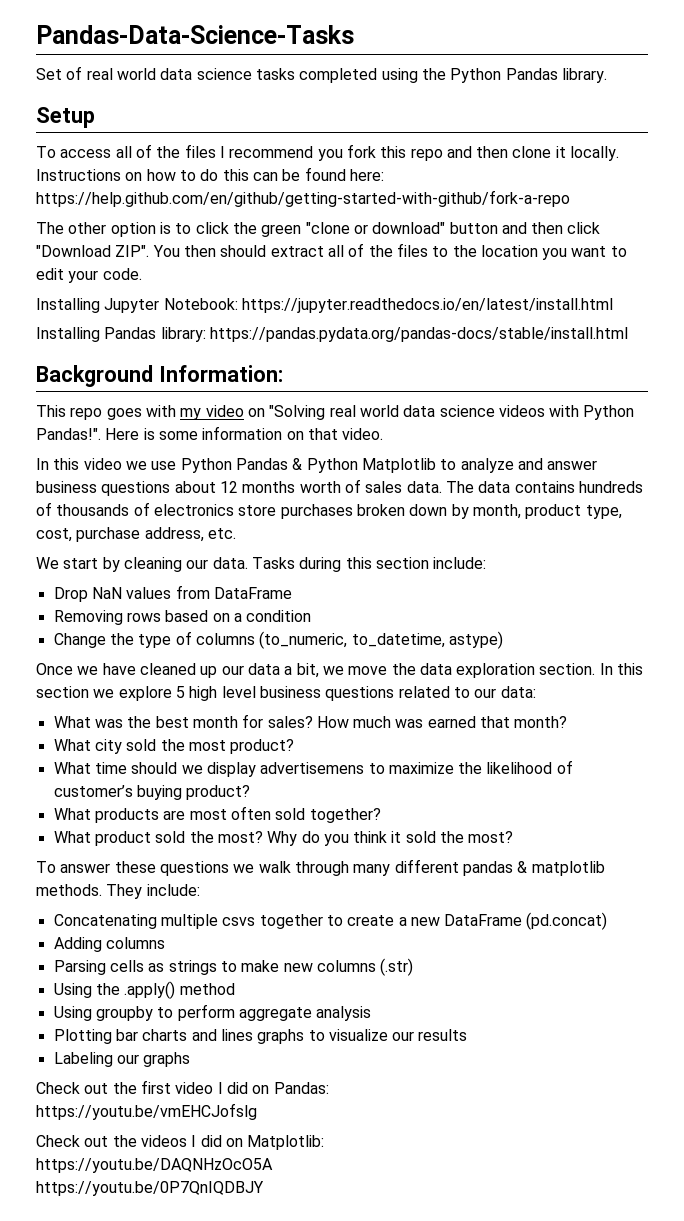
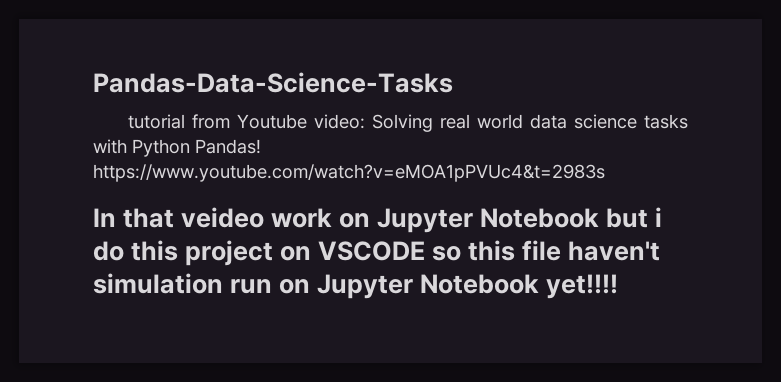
[36,66,83,80] Set of -> [127,114,433,132] tutorial from Youtube video: Solving
[299,68,607,83] [36,107,95,128] [36,144,620,161] [36,167,384,181] [36,190,570,207] [36,222,601,237] [36,243,627,260] [36,268,142,283] [36,298,613,313] [36,327,628,342] [36,365,283,387] [36,405,635,420] [36,426,384,440] [36,458,598,473] [36,479,643,496] [36,502,622,519] [36,527,236,542] [36,557,487,572] [53,585,292,602] [53,610,312,625] [53,631,503,649] [36,663,644,678] [36,686,536,701] [53,714,568,728] [53,739,295,754] [53,760,573,777] [53,785,251,800] [53,806,381,823] [53,831,514,846] [36,859,605,876] [36,884,200,899] [53,912,608,930] [53,937,165,952] [53,958,414,976] [53,981,235,999] [53,1004,372,1021] [53,1029,468,1044] [53,1052,191,1067] [36,1080,329,1094] [36,1103,257,1120] [36,1135,325,1150] [36,1158,273,1173] [36,1181,264,1196] completed using the Python Pandas library. // Setup // To access all of the files I recommend you fork this repo and then clone it locally. Instructions on how to do this can be found here: https://help.github.com/en/github/getting-started-with-github/fork-a-repo // The other option is to click the green "clone or download" button and then click "Download ZIP". You then should extract all of the files to the location you want to edit your code. // Installing Jupyter Notebook: https://jupyter.readthedocs.io/en/latest/install.html // Installing Pandas library: https://pandas.pydata.org/pandas-docs/stable/install.html // Background Information: // This repo goes with my video on "Solving real world data science videos with Python Pandas!". Here is some information on that video. // In this video we use Python Pandas & Python Matplotlib to analyze and answer business questions about 12 months worth of sales data. The data contains hundreds of thousands of electronics store purchases broken down by month, product type, cost, purchase address, etc. // We start by cleaning our data. Tasks during this section include: // Drop NaN values from DataFrame // Removing rows based on a condition // Change the type of columns (to_numeric, to_datetime, astype) // Once we have cleaned up our data a bit, we move the data exploration section. In this section we explore 5 high level business questions related to our data: // What was the best month for sales? How much was earned that month? // What city sold the most product? // What time should we display advertisemens to maximize the likelihood of customer’s buying product? // What products are most often sold together? // What product sold the most? Why do you think it sold the most? // To answer these questions we walk through many different pandas & matplotlib methods. They include: // Concatenating multiple csvs together to create a new DataFrame (pd.concat) // Adding columns // Parsing cells as strings to make new columns (.str) // Using the .apply() method // Using groupby to perform aggregate analysis // Plotting bar charts and lines graphs to visualize our results // Labeling our graphs // Check out the first video I did on Pandas: // https://youtu.be/vmEHCJofslg // Check out the videos I did on Matplotlib: // https://youtu.be/DAQNHzOcO5A // https://youtu.be/0P7QnIQDBJY -> [93,139,261,157] [93,164,605,182] [93,207,663,233] [93,240,661,266] [93,273,619,299] with Python Pandas! https://www.youtube.com/watch?v=eMOA1pPVUc4&t=2983s // In that veideo work on Jupyter Notebook but i do this project on VSCODE so this file haven't simulation run on Jupyter Notebook yet!!!!

